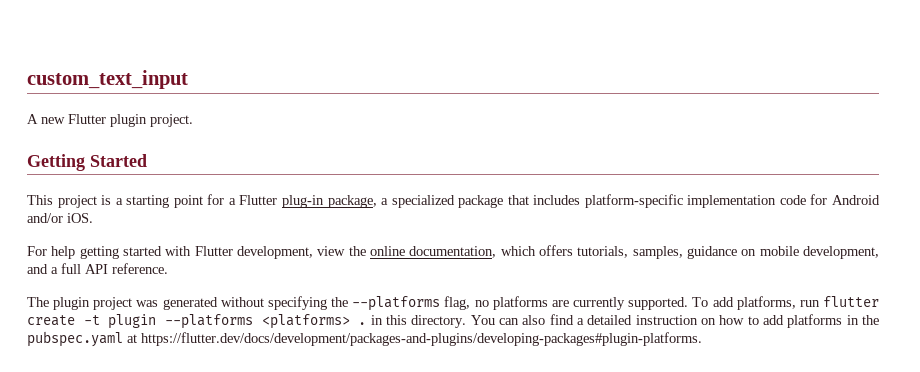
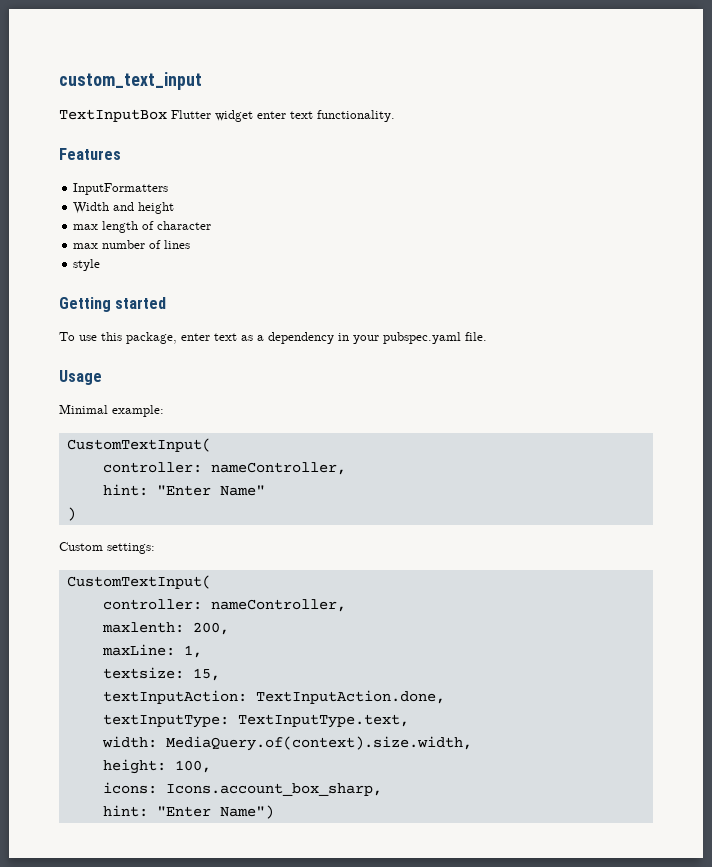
[27,114,193,127] [27,154,147,171] [27,194,880,208] [27,213,93,223] [27,245,880,259] [27,263,168,274] [27,296,879,311] [27,314,880,329] [27,331,702,347] A new Flutter plugin project. // Getting Started // This project is a starting point for a Flutter plug-in package, a specialized package that includes platform-specific implementation code for Android and/or iOS. // For help getting started with Flutter development, view the online documentation, which offers tutorials, samples, guidance on mobile development, and a full API reference. // The plugin project was generated without specifying the --platforms flag, no platforms are currently supported. To add platforms, run flutter create -t plugin --platforms <platforms> . in this directory. You can also find a detailed instruction on how to add platforms in the pubspec.yaml at https://flutter.dev/docs/development/packages-and-plugins/developing-packages#plugin-platforms. -> [59,109,395,122] [59,148,121,160] [73,183,169,195] [73,202,175,214] [73,221,212,233] [73,240,191,249] [73,259,101,271] [59,297,167,312] [59,332,487,344] [59,370,102,385] [59,404,164,417] [66,438,211,452] [102,462,346,475] [102,484,265,496] [66,507,76,521] [59,542,155,554] [66,575,211,589] [102,599,346,612] [101,622,229,635] [101,644,202,658] [102,667,220,681] [102,690,445,704] [102,714,409,728] [101,736,472,751] [102,759,211,774] [102,782,382,796] [102,805,274,819] TextInputBox Flutter widget enter text functionality. // Features // InputFormatters // Width and height // max length of character // max number of lines // style // Getting started // To use this package, enter text as a dependency in your pubspec.yaml file. // Usage // Minimal example: // CustomTextInput( // controller: nameController, // hint: "Enter Name" // ) // Custom settings: // CustomTextInput( // controller: nameController, // maxlenth: 200, // maxLine: 1, // textsize: 15, // textInputAction: TextInputAction.done, // textInputType: TextInputType.text, // width: MediaQuery.of(context).size.width, // height: 100, // icons: Icons.account_box_sharp, // hint: "Enter Name")

